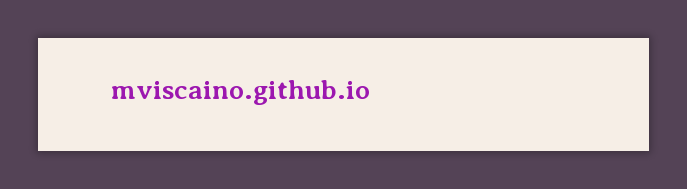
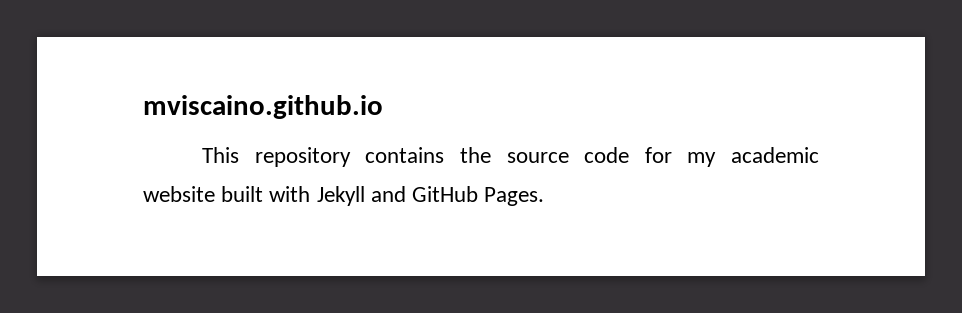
(370, 92) none -> [202,147,819,167] [143,186,545,206] // This repository contains the source code for my academic website built with Jekyll and GitHub Pages.

